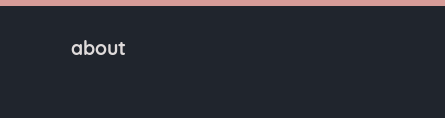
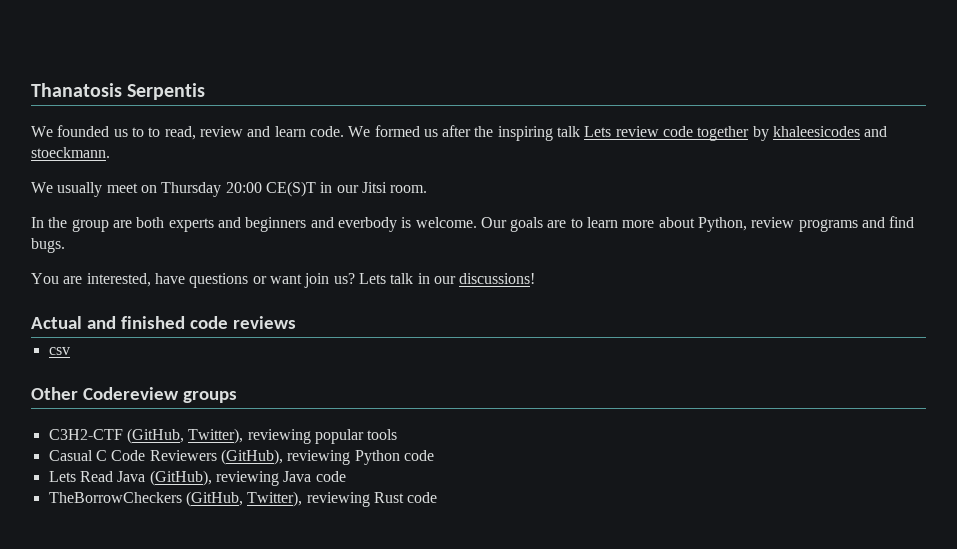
[71,40,126,55] about -> [31,83,206,100] [31,125,888,141] [31,147,110,158] [31,181,428,197] [31,216,915,232] [31,238,65,253] [31,273,536,288] [31,316,296,329] [48,347,70,355] [31,387,237,403] [48,428,398,444] [48,449,434,465] [48,470,346,486] [48,491,438,507] Thanatosis Serpentis // We founded us to to read, review and learn code. We formed us after the inspiring talk Lets review code together by khaleesicodes and stoeckmann. // We usually meet on Thursday 20:00 CE(S)T in our Jitsi room. // In the group are both experts and beginners and everbody is welcome. Our goals are to learn more about Python, review programs and find bugs. // You are interested, have questions or want join us? Lets talk in our discussions! // Actual and finished code reviews // csv // Other Codereview groups // C3H2-CTF (GitHub, Twitter), reviewing popular tools // Casual C Code Reviewers (GitHub), reviewing Python code // Lets Read Java (GitHub), reviewing Java code // TheBorrowCheckers (GitHub, Twitter), reviewing Rust code

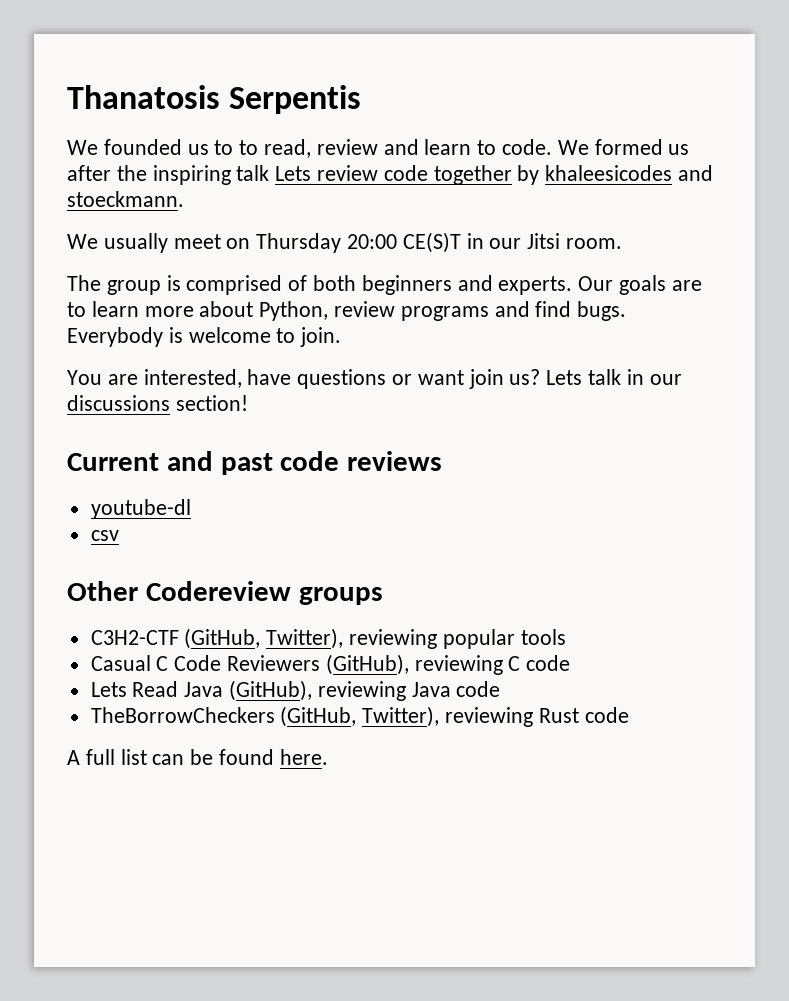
(306, 131) none -> [477,140,497,155] to
[31,217,477,232] In the group are both experts and beginners and everbody is welcome. -> [67,275,573,295] The group is comprised of both beginners and experts.
(65, 245) none -> [67,327,342,347] Everybody is welcome to join.
[459,273,536,284] [31,316,185,329] discussions! // Actual and finished -> [67,395,248,411] [67,451,273,475] discussions section! // Current and past
(296, 322) none -> [90,499,191,519] // youtube-dl
[354,450,400,465] Python -> [508,656,521,671] C
(438, 497) none -> [67,749,328,765] // A full list can be found here.

